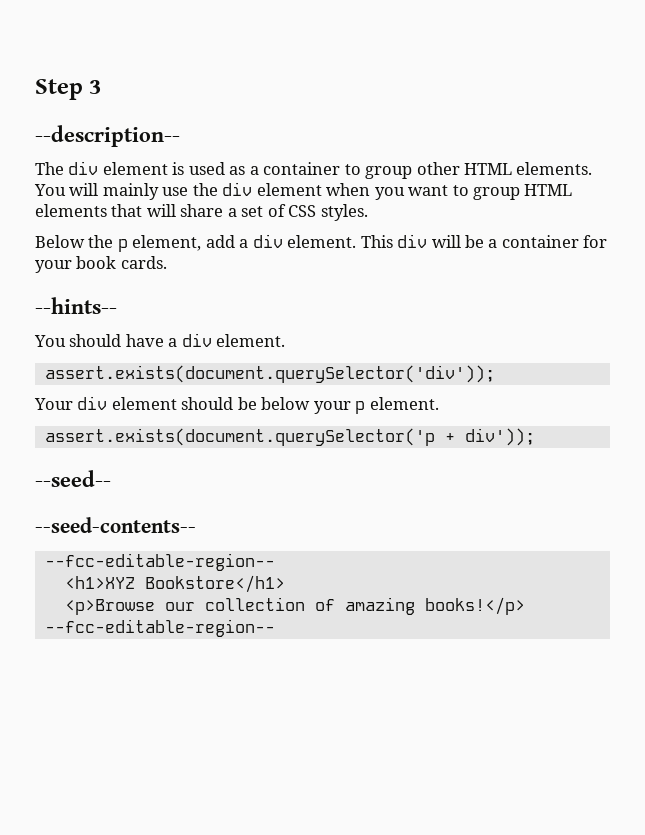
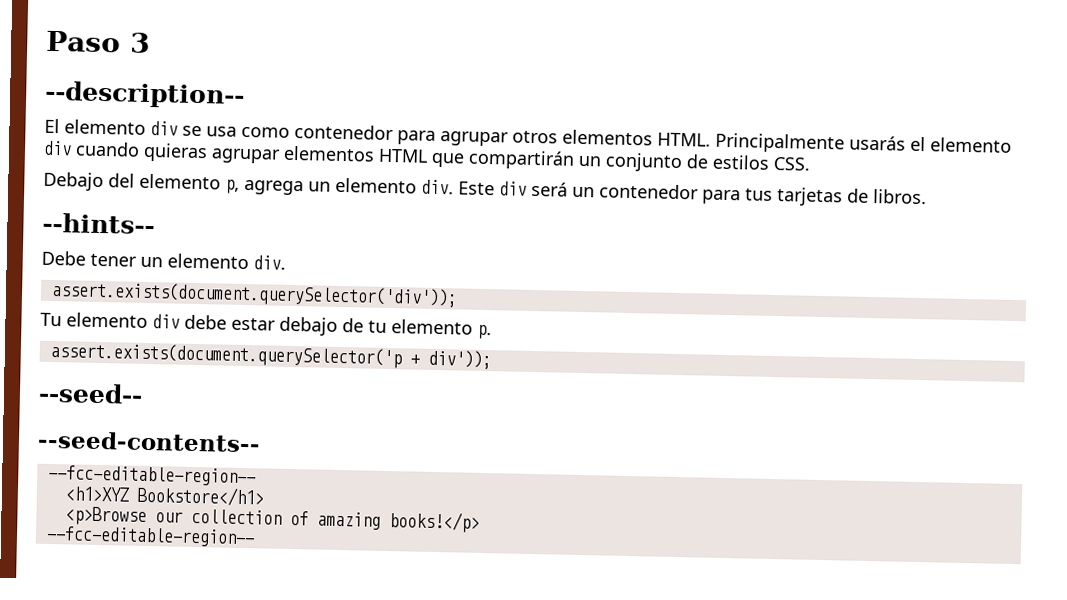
[35,79,83,100] Step -> [46,30,121,53] Paso
[35,161,593,179] [34,182,573,200] [35,204,368,221] [35,234,608,252] [35,256,167,273] [35,297,117,314] [34,333,286,347] [44,365,495,383] [34,396,439,414] The div element is used as a container to group other HTML elements. You will mainly use the div element when you want to group HTML elements that will share a set of CSS styles. // Below the p element, add a div element. This div will be a container for your book cards. // --hints-- // You should have a div element. // assert.exists(document.querySelector('div')); // Your div element should be below your p element. -> [44,118,1012,154] [43,140,811,173] [43,171,927,207] [42,212,155,235] [41,250,286,270] [50,280,458,309] [40,312,492,340] El elemento div se usa como contenedor para agrupar otros elementos HTML. Principalmente usarás el elemento div cuando quieras agrupar elementos HTML que compartirán un conjunto de estilos CSS. // Debajo del elemento p, agrega un elemento div. Este div será un contenedor para tus tarjetas de libros. // --hints-- // Debe tener un elemento div. // assert.exists(document.querySelector('div')); // Tu elemento div debe estar debajo de tu elemento p.

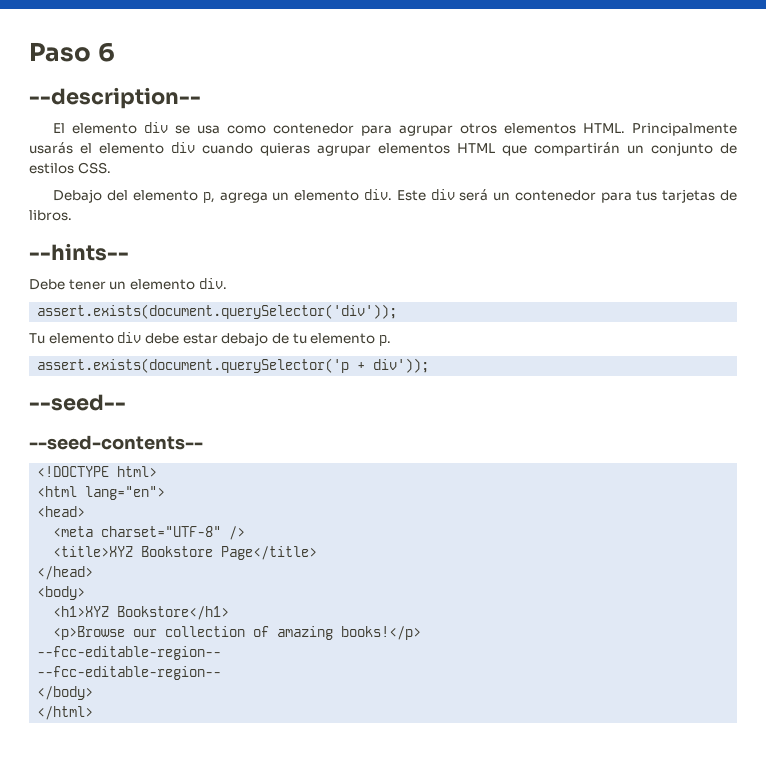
[129,32,150,53] 3 -> [97,42,115,62] 6
[47,464,256,487] --fcc-editable-region-- -> [37,466,158,477] [37,486,166,500] [37,506,86,517] [53,526,246,540] [53,546,318,560] [37,566,94,580] [37,586,86,600] <!DOCTYPE html> // <html lang="en"> // <head> // <meta charset="UTF-8" /> // <title>XYZ Bookstore Page</title> // </head> // <body>
(255, 536) none -> [37,666,222,680] [37,686,94,700] [37,706,94,720] // --fcc-editable-region-- // </body> // </html>

